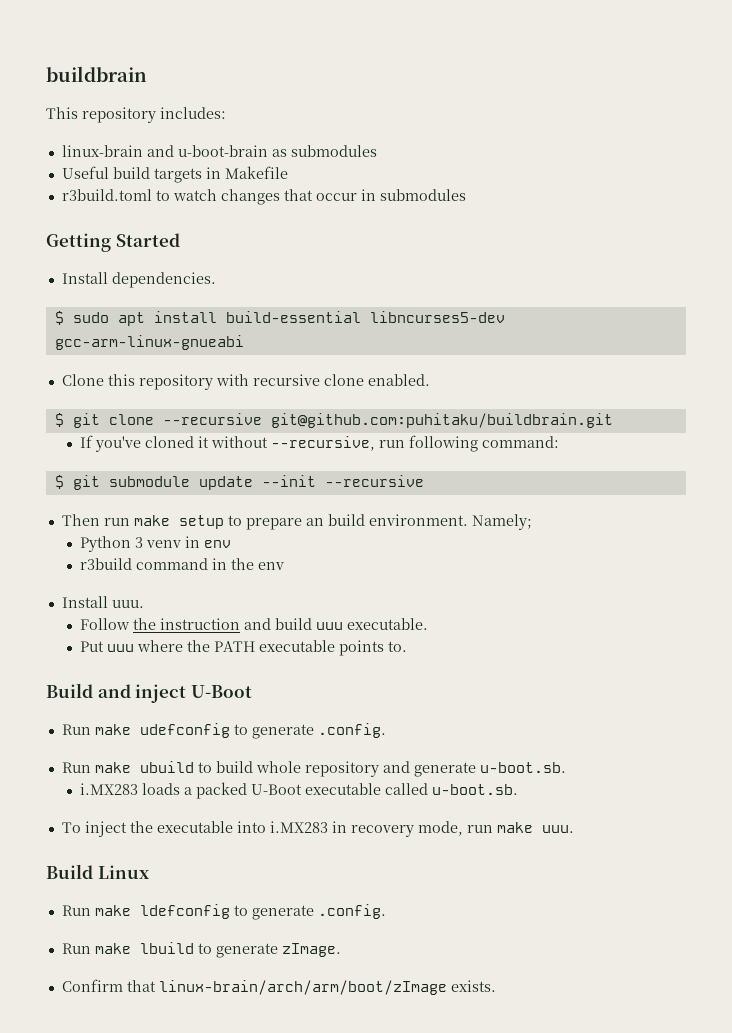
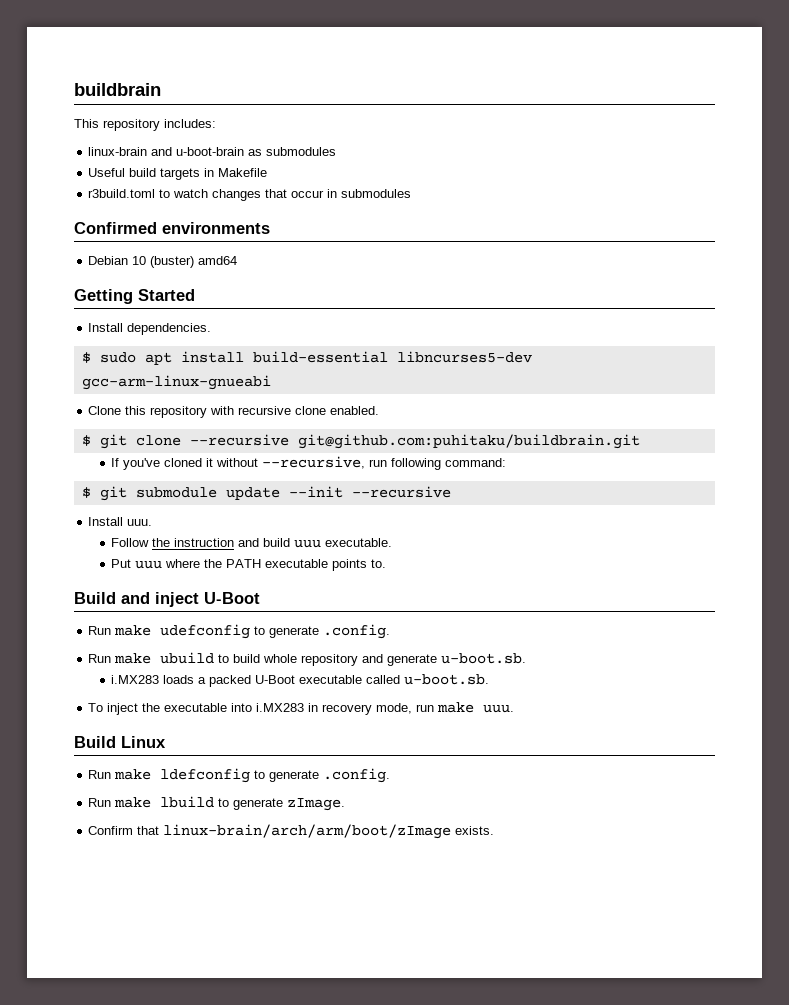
(466, 195) none -> [74,222,270,234] [88,256,238,268] // Confirmed environments // Debian 10 (buster) amd64
[61,514,532,530] [79,536,231,552] [79,558,284,570] // Then run make setup to prepare an build environment. Namely; // Python 3 venv in env // r3build command in the env -> (451, 492) none

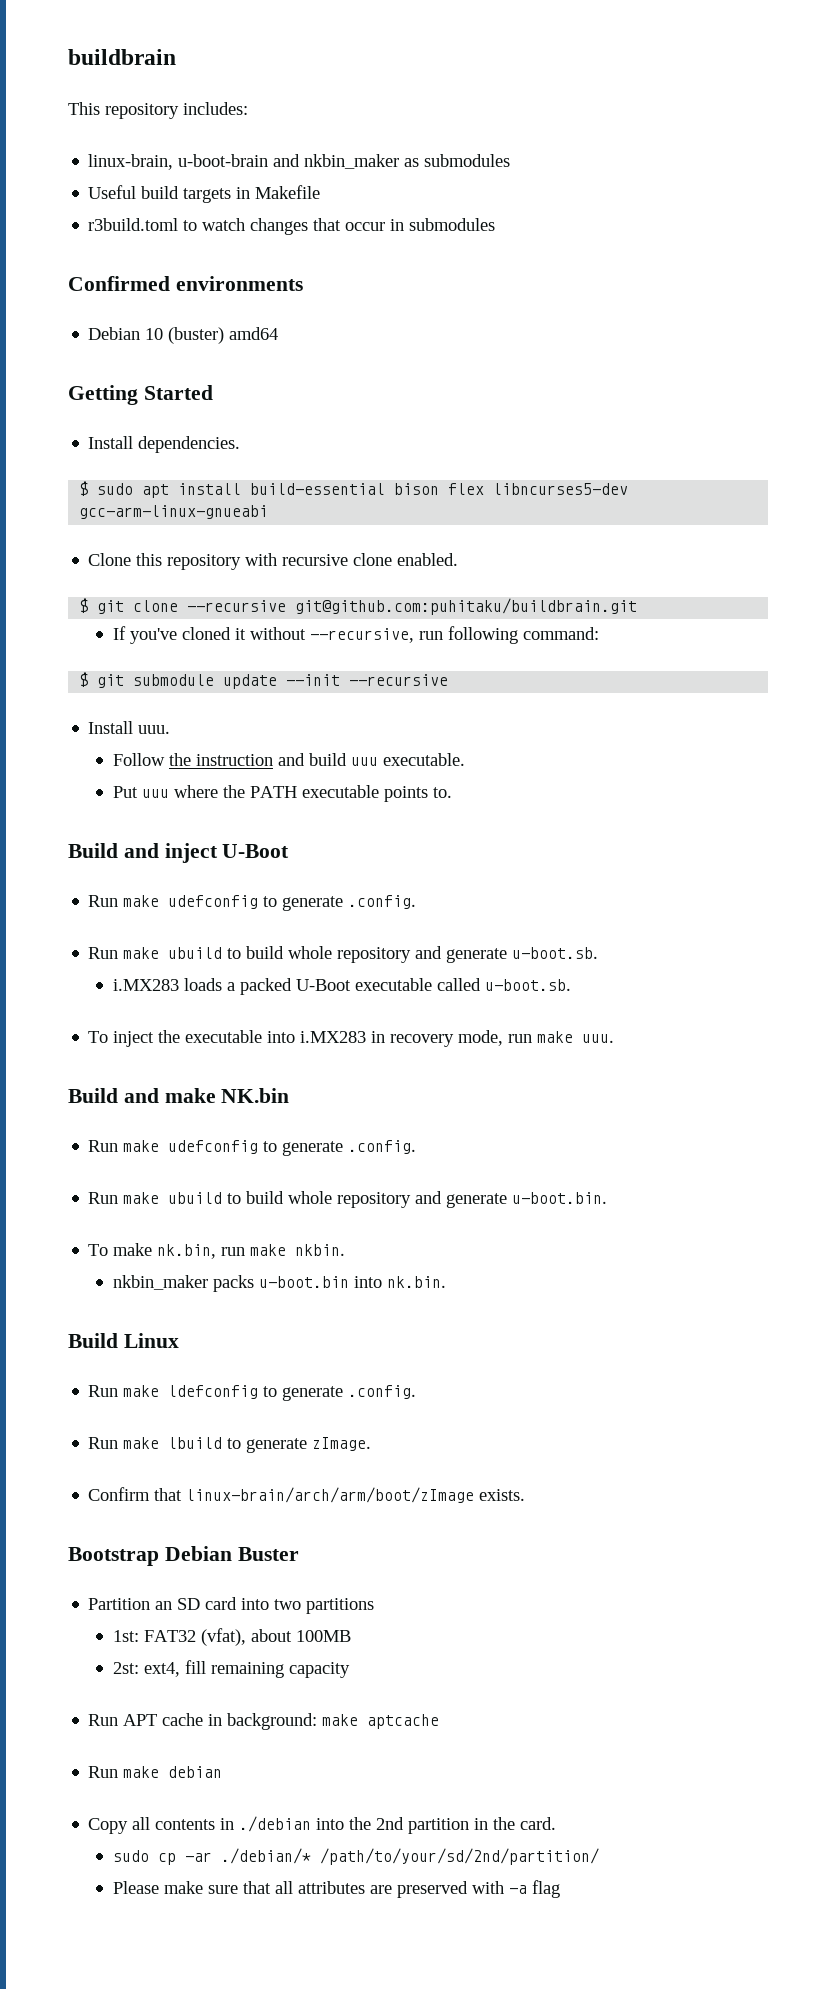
[88,147,245,156] linux-brain and u-boot-brain -> [88,154,400,170] linux-brain, u-boot-brain and nkbin_maker
(388, 357) none -> [394,483,485,495] bison flex
(515, 709) none -> [68,1088,290,1103] [88,1140,417,1156] [88,1191,608,1208] [88,1243,346,1259] [112,1275,446,1292] // Build and make NK.bin // Run make udefconfig to generate .config. // Run make ubuild to build whole repository and generate u-boot.bin. // To make nk.bin, run make nkbin. // nkbin_maker packs u-boot.bin into nk.bin.
(495, 830) none -> [68,1546,299,1566] [88,1597,375,1614] [112,1628,351,1646] [112,1660,350,1678] [88,1713,440,1730] [88,1766,223,1778] [88,1816,557,1834] [112,1848,599,1865] [112,1880,560,1898] // Bootstrap Debian Buster // Partition an SD card into two partitions // 1st: FAT32 (vfat), about 100MB // 2st: ext4, fill remaining capacity // Run APT cache in background: make aptcache // Run make debian // Copy all contents in ./debian into the 2nd partition in the card. // sudo cp -ar ./debian/* /path/to/your/sd/2nd/partition/ // Please make sure that all attributes are preserved with -a flag

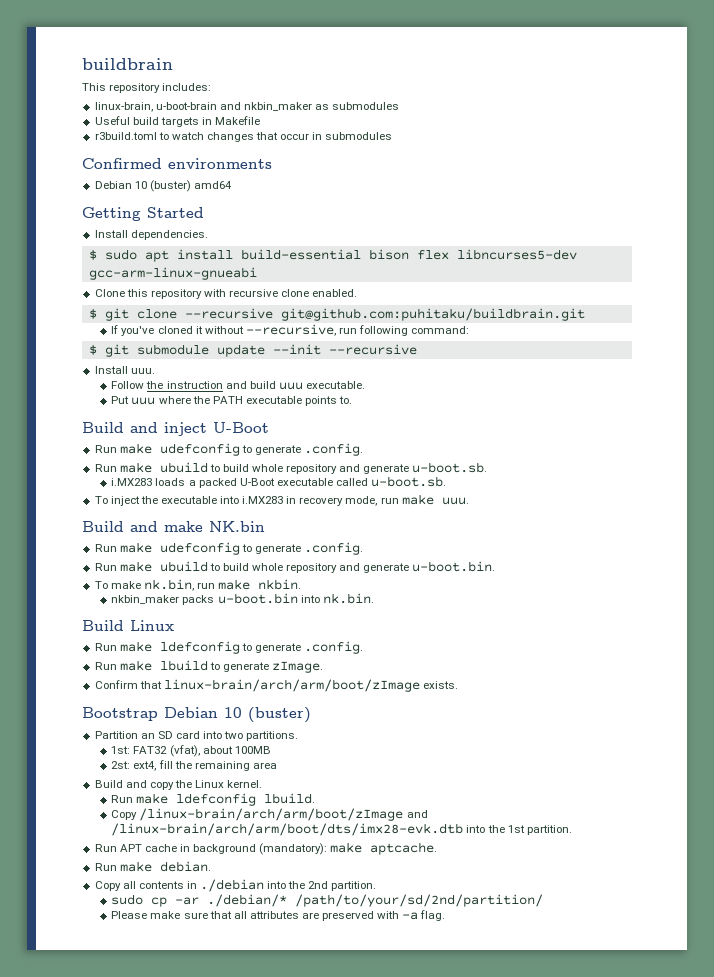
[237,1547,299,1561] Buster -> [224,707,311,723] 10 (buster)
[306,1598,375,1614] partitions -> [246,731,299,741] partitions.
[210,1662,350,1678] remaining capacity -> [174,761,277,771] [94,780,263,790] [111,793,316,806] [111,808,428,821] [111,823,572,836] the remaining area // Build and copy the Linux kernel. // Run make ldefconfig lbuild. // Copy /linux-brain/arch/arm/boot/zImage and /linux-brain/arch/arm/boot/dts/imx28-evk.dtb into the 1st partition.
[227,1713,440,1730] [88,1766,223,1778] background: make aptcache // Run make debian -> [193,842,438,855] [94,861,211,872] background (mandatory): make aptcache. // Run make debian.
[408,1817,557,1834] partition in the card. -> [331,881,377,891] partition.
[531,1880,560,1898] flag -> [420,910,446,921] flag.

